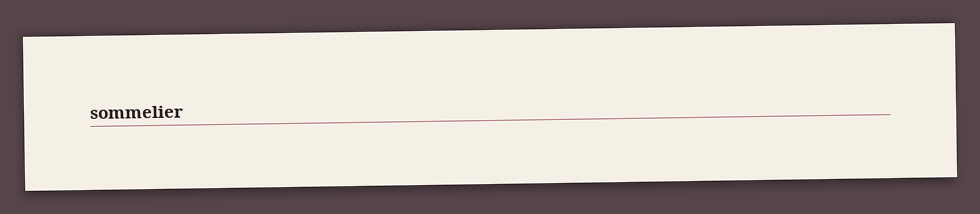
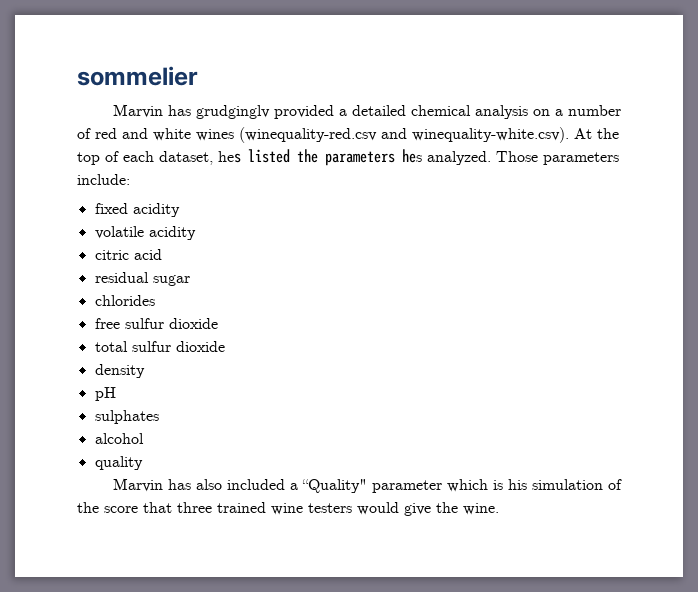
(184, 112) none -> [113,104,622,119] [77,127,619,143] [77,149,619,166] [77,174,130,185] [94,203,180,217] [94,226,196,240] [94,249,162,260] [94,272,190,286] [94,295,155,306] [94,318,218,329] [94,341,225,352] [94,364,145,378] [94,387,116,401] [94,410,159,424] [94,433,144,444] [94,456,143,470] [113,478,623,493] [77,502,499,516] // Marvin has grudginglv provided a detailed chemical analysis on a number of red and white wines (winequality-red.csv and winequality-white.csv). At the top of each dataset, hes listed the parameters hes analyzed. Those parameters include: // fixed acidity // volatile acidity // citric acid // residual sugar // chlorides // free sulfur dioxide // total sulfur dioxide // density // pH // sulphates // alcohol // quality // Marvin has also included a “Quality" parameter which is his simulation of the score that three trained wine testers would give the wine.

